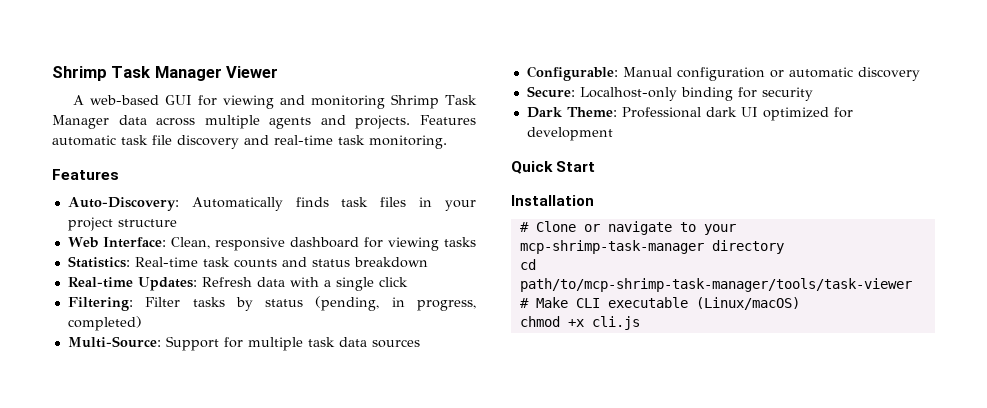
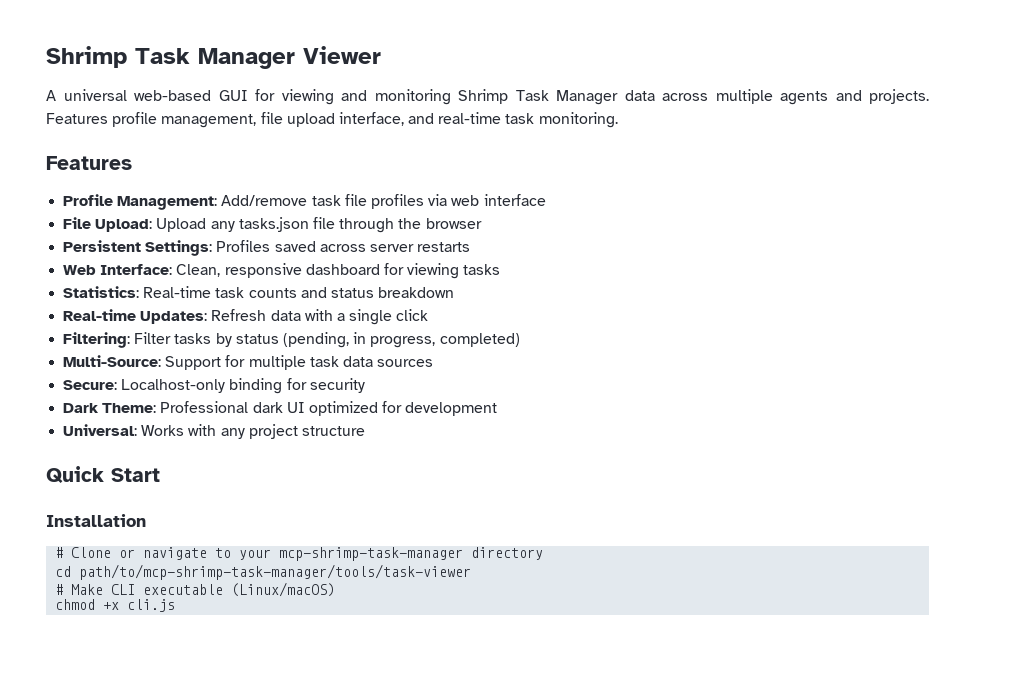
(85, 100) none -> [63,89,127,101] universal
[52,135,239,149] automatic task file discovery -> [112,112,404,128] profile management, file upload interface,
[67,197,477,211] [67,217,177,231] Auto-Discovery: Automatically finds task files in your project structure -> [63,194,546,210] [63,217,482,233] [63,240,471,256] Profile Management: Add/remove task file profiles via web interface // File Upload: Upload any tasks.json file through the browser // Persistent Settings: Profiles saved across server restarts
[526,66,920,81] // Configurable: Manual configuration or automatic discovery -> (434, 363) none
(613, 134) none -> [63,424,365,439] // Universal: Works with any project structure

